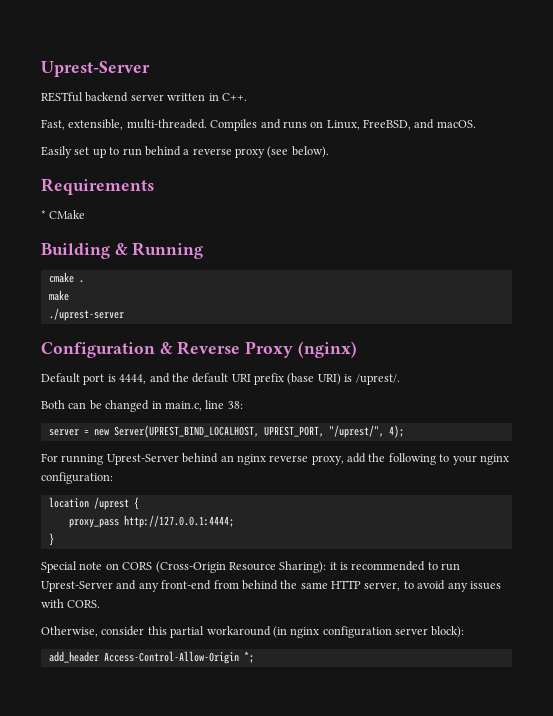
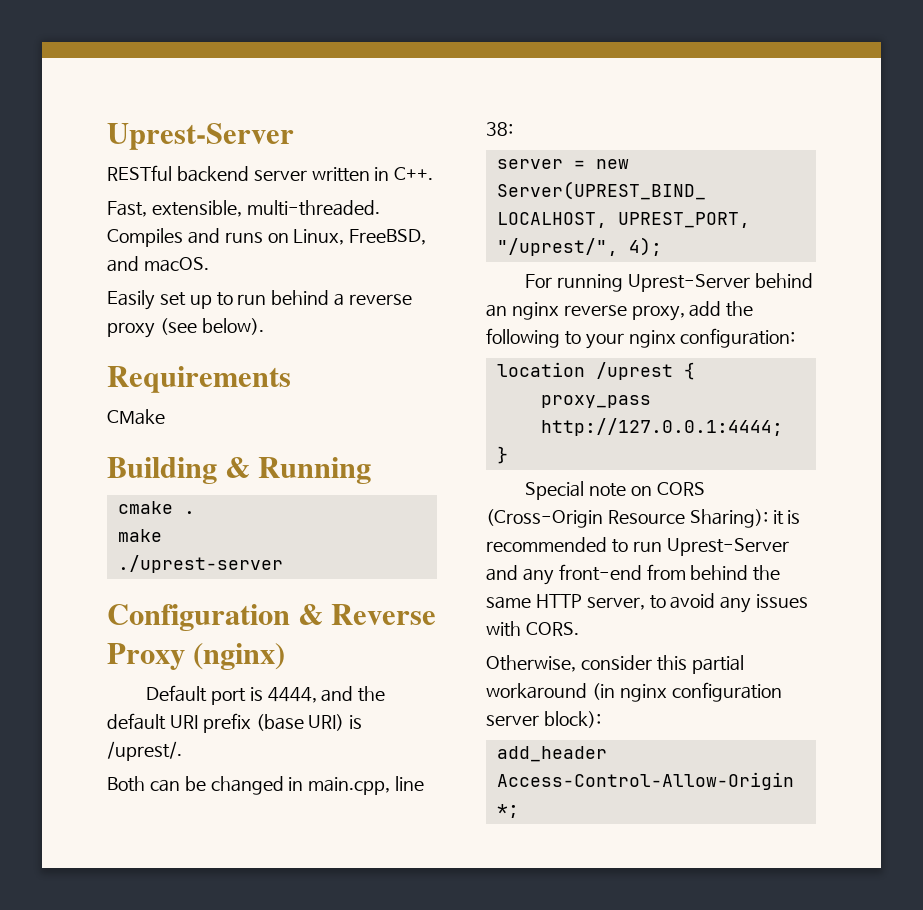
[41,210,46,219] * -> (291, 379) none
[164,401,202,411] main.c, -> [308,777,391,795] main.cpp,

